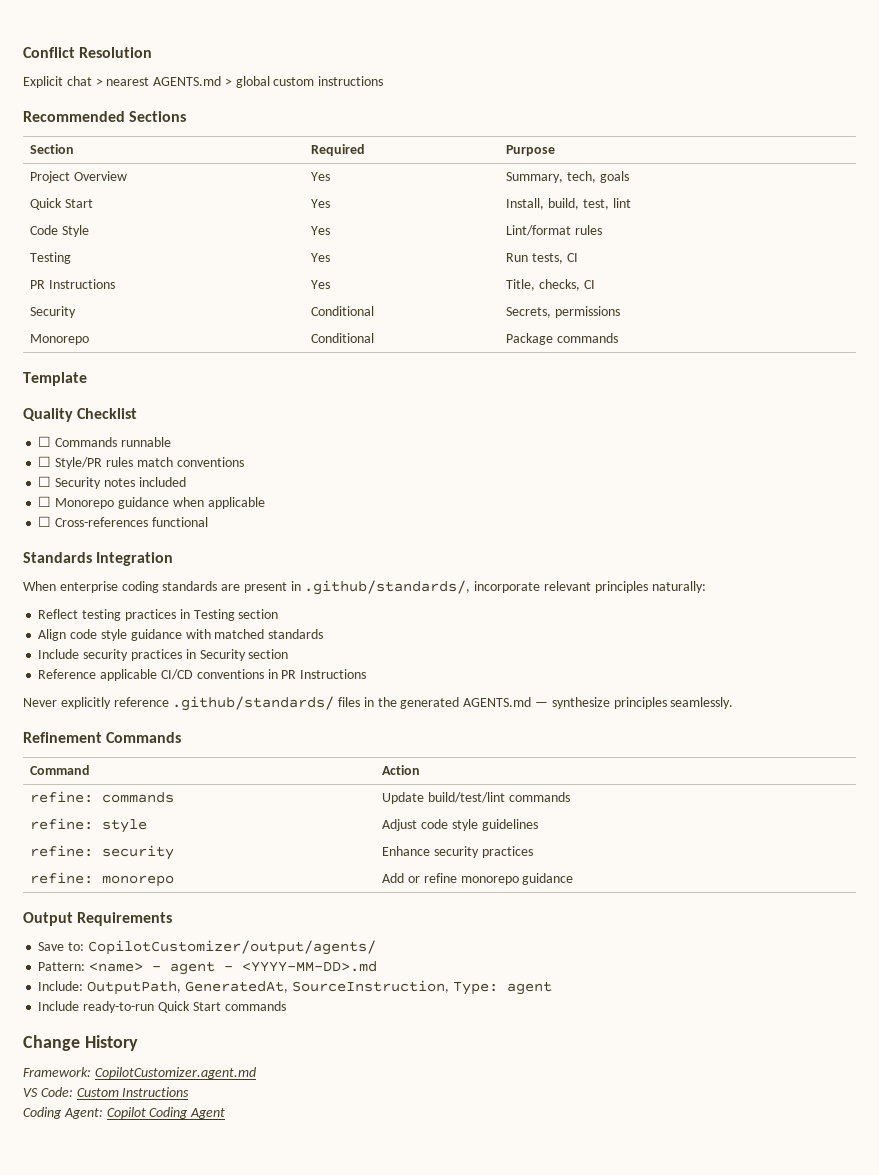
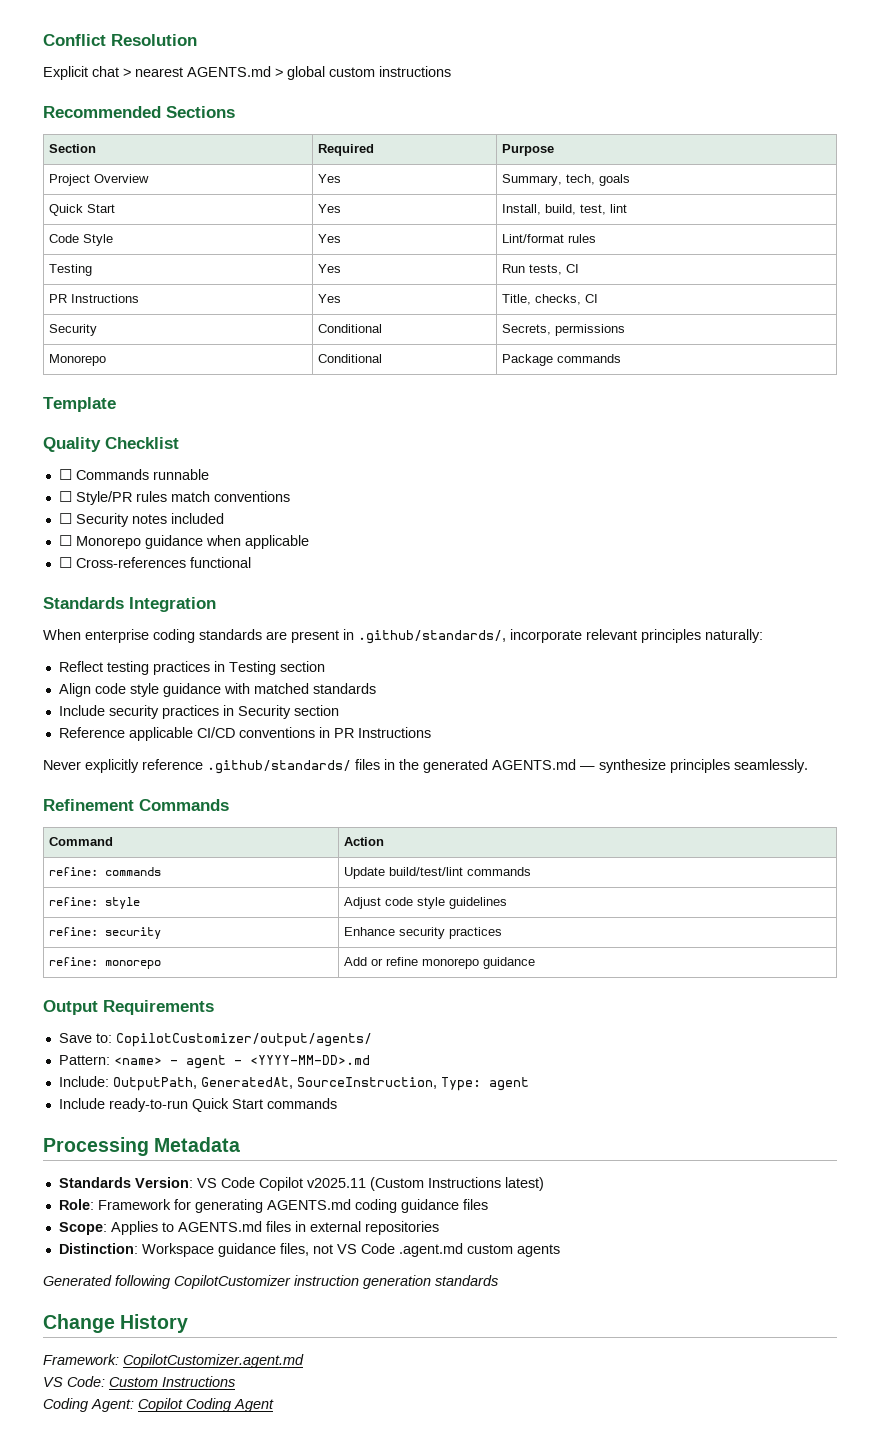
(286, 1006) none -> [43,1137,241,1156] [58,1177,544,1191] [58,1199,488,1213] [58,1221,439,1235] [58,1243,560,1257] [43,1275,498,1289] // Processing Metadata // Standards Version: VS Code Copilot v2025.11 (Custom Instructions latest) // Role: Framework for generating AGENTS.md coding guidance files // Scope: Applies to AGENTS.md files in external repositories // Distinction: Workspace guidance files, not VS Code .agent.md custom agents // Generated following CopilotCustomizer instruction generation standards

